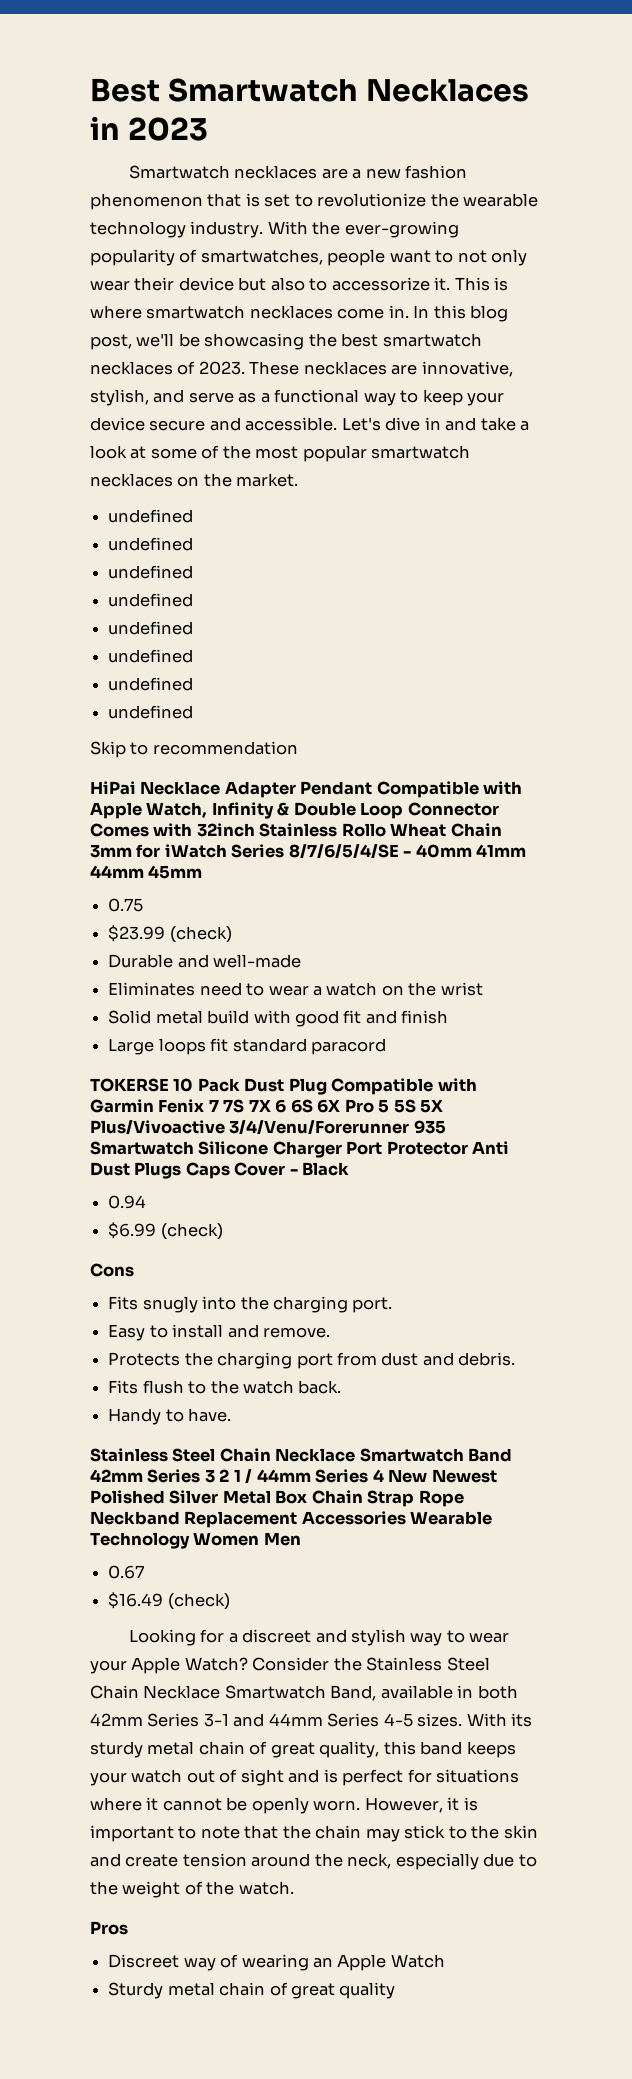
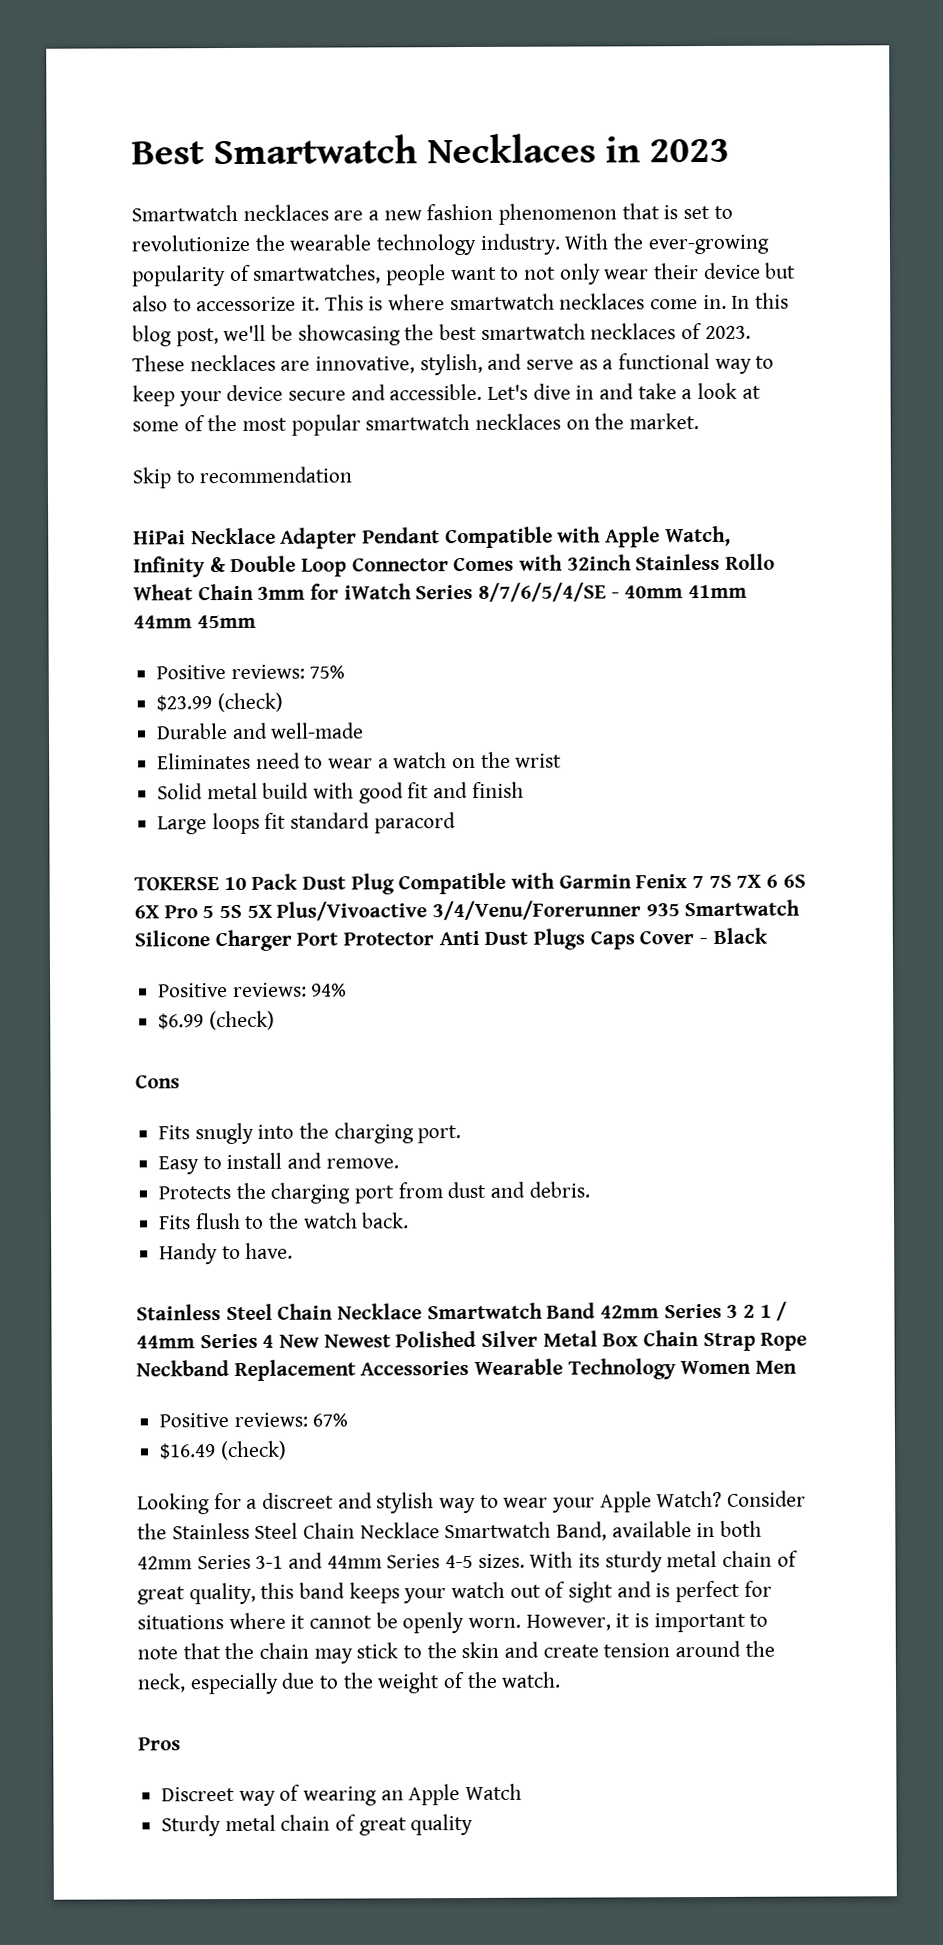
[108,509,194,523] [108,537,194,551] [108,565,194,579] [108,593,194,607] [108,621,194,635] [108,649,194,663] [108,677,194,691] [108,705,194,719] // undefined // undefined // undefined // undefined // undefined // undefined // undefined // undefined -> (700, 421) none
[108,898,144,912] 0.75 -> [156,664,346,680] Positive reviews: 75%
[108,1195,147,1209] 0.94 -> [158,982,348,998] Positive reviews: 94%
[108,1565,145,1579] 0.67 -> [159,1412,349,1428] Positive reviews: 67%

